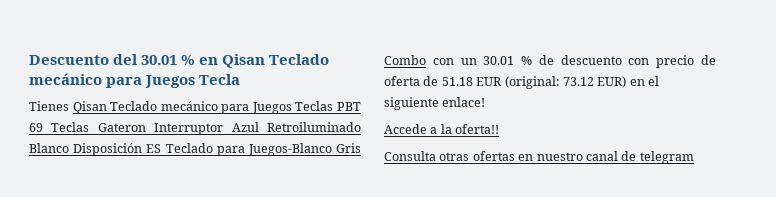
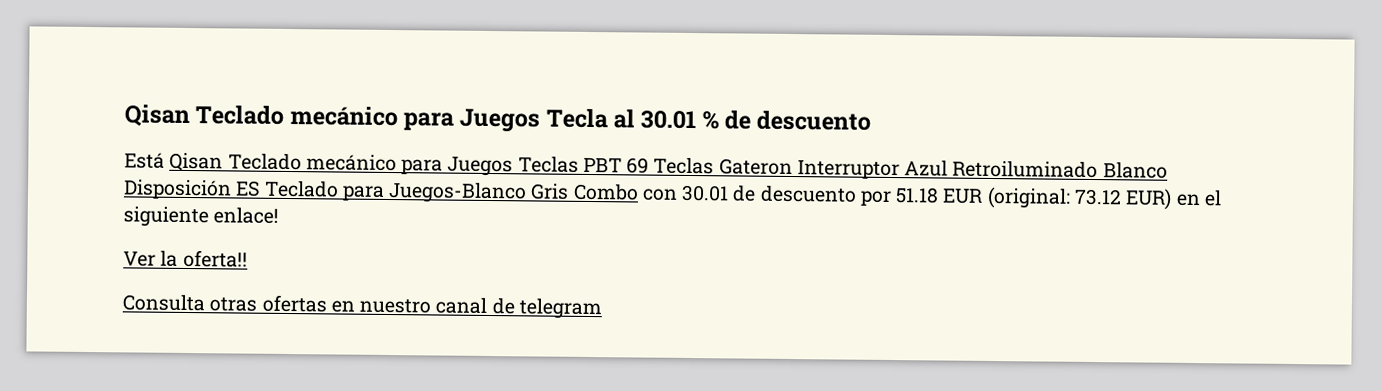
[29,54,219,65] Descuento del 30.01 % en -> (124, 116) none
[29,101,69,111] // Tienes -> [613,109,872,131] [124,152,165,169] al 30.01 % de descuento // Está
[460,55,716,68] [384,76,439,86] un 30.01 % de descuento con precio de oferta de -> [681,184,892,206] 30.01 de descuento por
[384,124,438,134] Accede a -> [123,251,156,267] Ver

